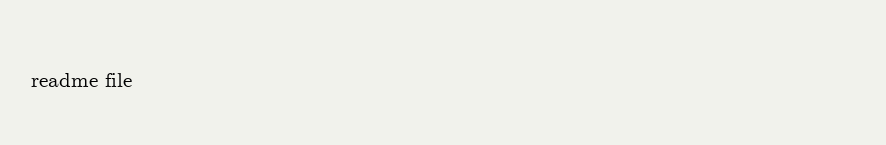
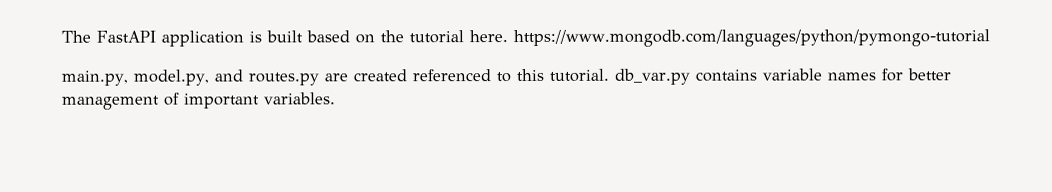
[31,73,132,87] readme file -> [61,29,990,48] [61,68,951,86] [61,92,336,110] The FastAPI application is built based on the tutorial here. https://www.mongodb.com/languages/python/pymongo-tutorial // main.py, model.py, and routes.py are created referenced to this tutorial. db_var.py contains variable names for better management of important variables.

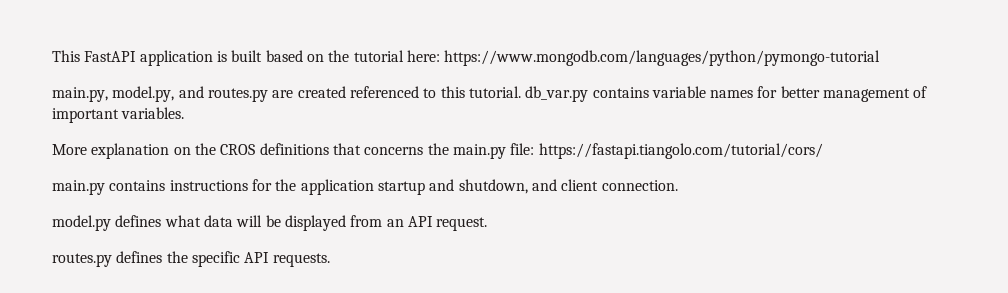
[61,30,91,43] The -> [52,50,80,62] This
[469,30,508,43] here. -> [406,50,440,62] here:
(336, 98) none -> [52,143,823,159] [52,179,678,195] [52,215,488,231] [52,251,330,267] // More explanation on the CROS definitions that concerns the main.py file: https://fastapi.tiangolo.com/tutorial/cors/ // main.py contains instructions for the application startup and shutdown, and client connection. // model.py defines what data will be displayed from an API request. // routes.py defines the specific API requests.

